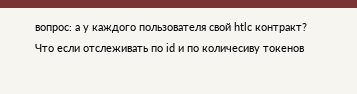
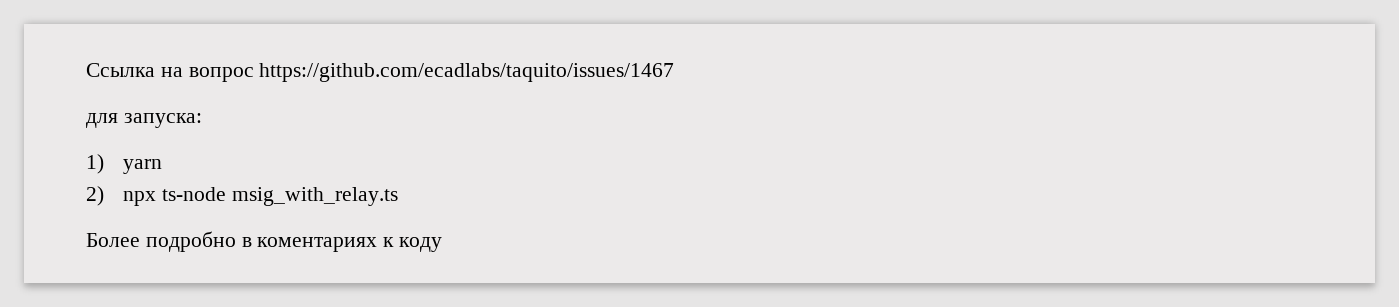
[35,22,307,33] [35,43,304,54] вопрос: а у каждого пользователя свой htlc контракт? // Что если отслеживать по id и по количесиву токенов -> [86,63,675,82] [86,113,202,128] [86,154,163,174] [86,186,398,206] [86,231,443,252] Ссылка на вопрос https://github.com/ecadlabs/taquito/issues/1467 // для запуска: // 1) yarn // 2) npx ts-node msig_with_relay.ts // Более подробно в коментариях к коду

